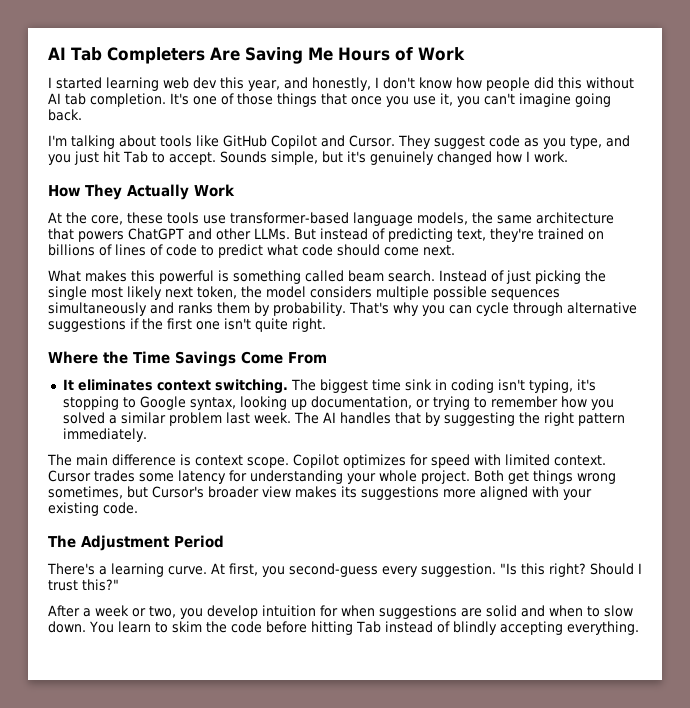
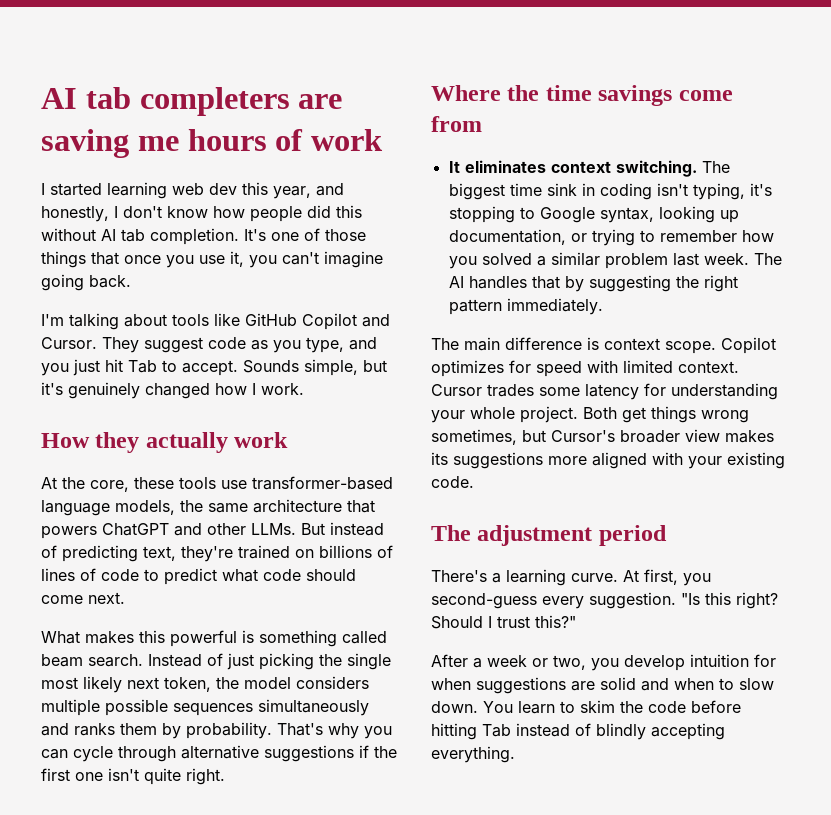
[48,47,465,64] AI Tab Completers Are Saving Me Hours of Work -> [41,87,343,116] [41,129,384,158] AI tab completers are saving me hours of work
[85,184,235,200] They Actually Work -> [95,432,289,453] they actually work
[133,351,327,367] Time Savings Come From -> [545,85,733,106] [431,116,482,132] time savings come from
[81,535,224,551] Adjustment Period -> [477,525,667,546] adjustment period

